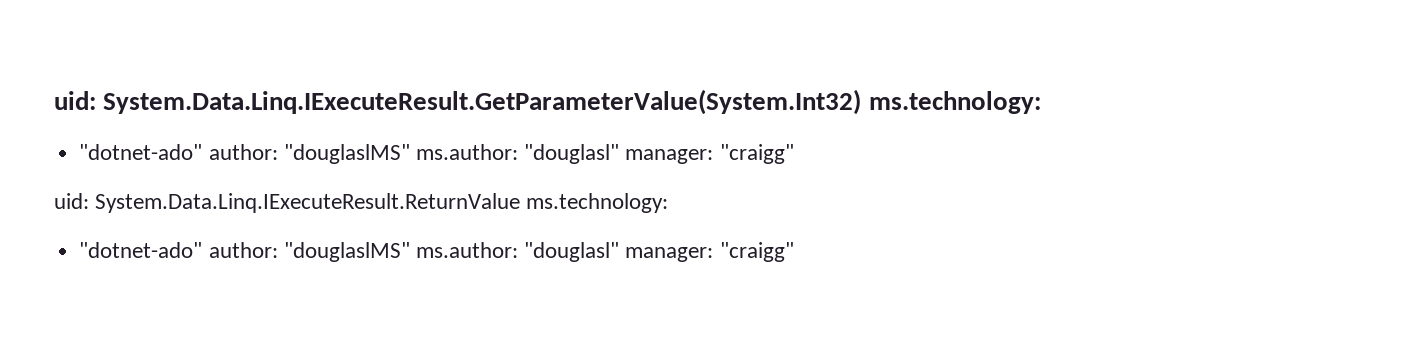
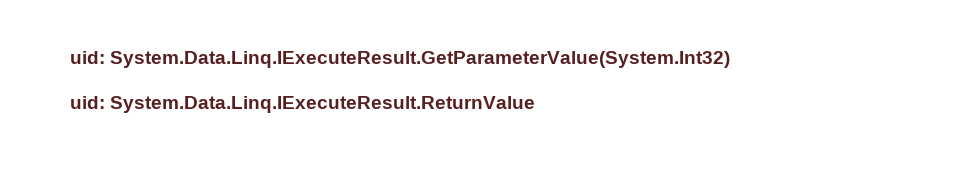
[868,91,1041,114] [79,144,794,164] [54,193,669,213] [79,242,794,262] ms.technology: // "dotnet-ado" author: "douglaslMS" ms.author: "douglasl" manager: "craigg" // uid: System.Data.Linq.IExecuteResult.ReturnValue ms.technology: // "dotnet-ado" author: "douglaslMS" ms.author: "douglasl" manager: "craigg" -> [70,96,536,113] // uid: System.Data.Linq.IExecuteResult.ReturnValue

